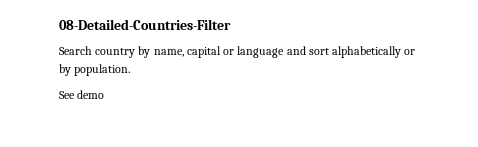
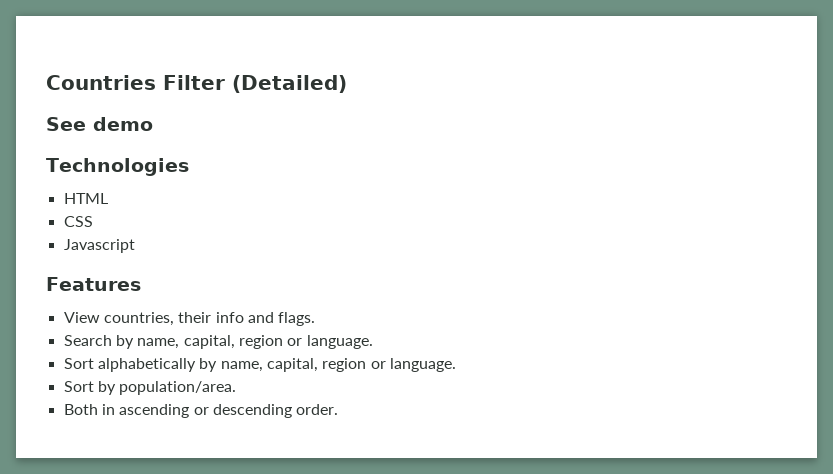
[59,19,231,30] [59,46,416,58] [59,64,131,76] [59,90,105,99] 08-Detailed-Countries-Filter // Search country by name, capital or language and sort alphabetically or by population. // See demo -> [46,75,347,93] [46,117,153,131] [46,158,189,176] [63,193,108,204] [63,216,93,227] [63,239,135,253] [46,277,141,291] [63,312,316,326] [63,335,373,349] [63,358,456,372] [63,381,237,395] [63,404,339,418] Countries Filter (Detailed) // See demo // Technologies // HTML // CSS // Javascript // Features // View countries, their info and flags. // Search by name, capital, region or language. // Sort alphabetically by name, capital, region or language. // Sort by population/area. // Both in ascending or descending order.

